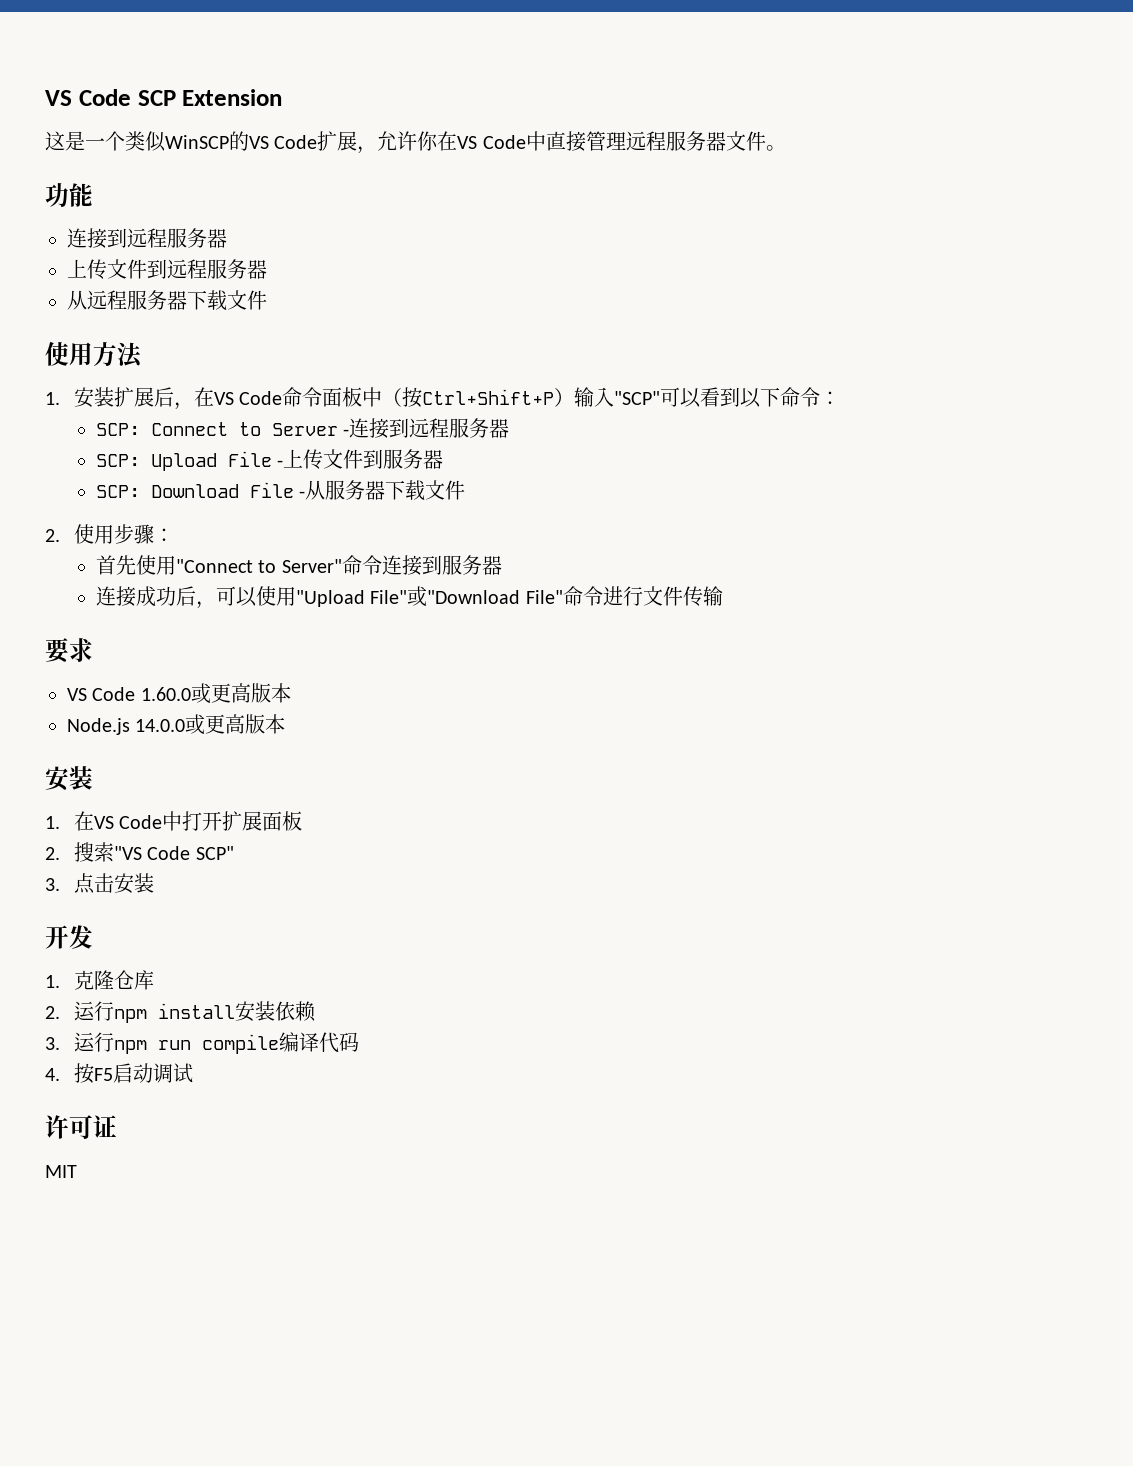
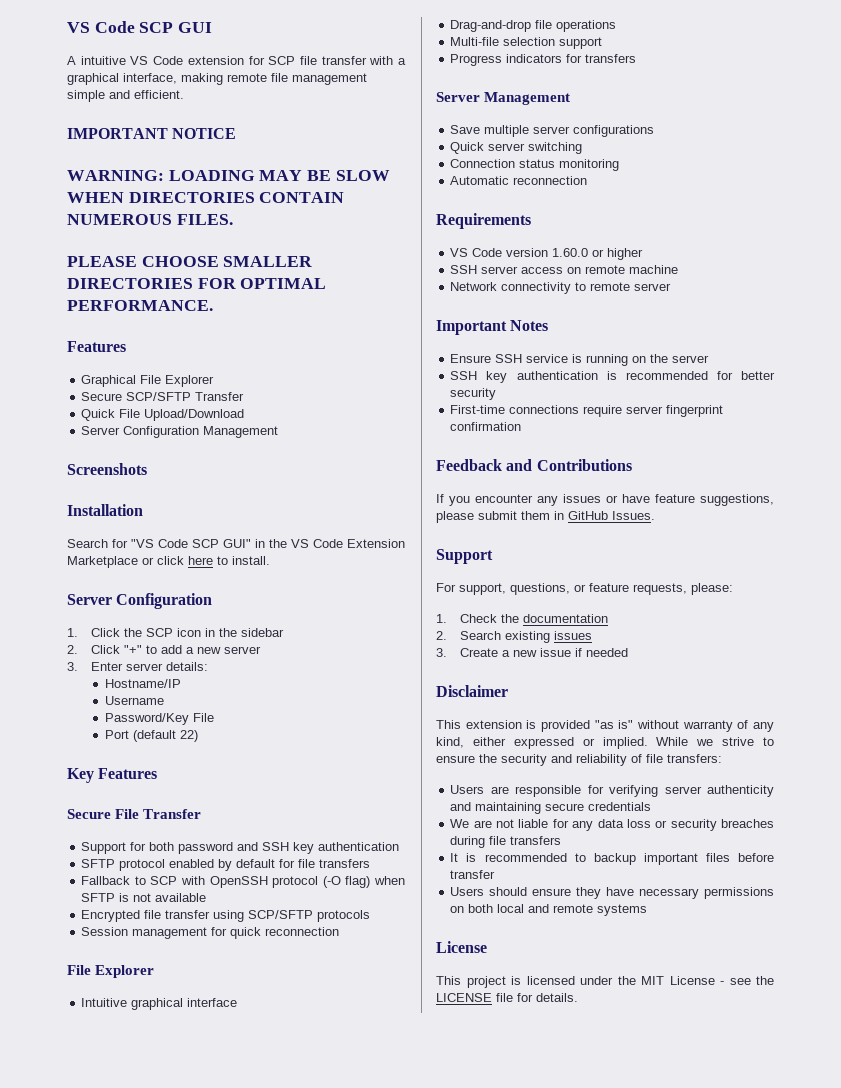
[182,89,283,106] [45,131,786,154] [45,183,93,207] [67,228,227,249] [67,259,267,279] [67,290,267,311] [45,342,143,368] [45,387,841,410] [96,418,510,439] [96,449,444,471] [96,480,466,501] [45,524,175,544] [96,555,502,576] [96,586,723,609] [45,638,93,663] [67,683,291,704] [67,714,286,735] [45,766,93,791] [45,811,303,831] [45,842,234,862] [45,873,155,894] [45,925,93,949] [45,970,155,990] [45,1001,317,1023] [45,1032,360,1054] [45,1063,194,1084] [45,1115,117,1139] [45,1165,77,1178] Extension // 这是一个类似WinSCP的VS Code扩展，允许你在VS Code中直接管理远程服务器文件。 // 功能 // 连接到远程服务器 // 上传文件到远程服务器 // 从远程服务器下载文件 // 使用方法 // 1.安装扩展后，在VS Code命令面板中（按Ctrl+Shift+P）输入"SCP"可以看到以下命令： // SCP: Connect to Server -连接到远程服务器 // SCP: Upload File -上传文件到服务器 // SCP: Download File -从服务器下载文件 // 2.使用步骤： // 首先使用"Connect to Server"命令连接到服务器 // 连接成功后，可以使用"Upload File"或"Download File"命令进行文件传输 // 要求 // VS Code 1.60.0或更高版本 // Node.js 14.0.0或更高版本 // 安装 // 1.在VS Code中打开扩展面板 // 2.搜索"VS Code SCP" // 3.点击安装 // 开发 // 1.克隆仓库 // 2.运行npm install安装依赖 // 3.运行npm run compile编译代码 // 4.按F5启动调试 // 许可证 // MIT -> [178,22,213,33] [67,56,406,65] [67,73,367,85] [67,90,184,102] [67,128,237,139] [67,170,390,181] [67,192,345,203] [67,214,233,225] [67,256,313,267] [67,278,327,289] [67,300,213,311] [67,341,126,352] [81,375,215,387] [81,392,245,401] [81,409,245,421] [81,426,279,438] [67,463,147,475] [67,504,143,516] [67,539,405,548] [67,556,270,568] [67,593,213,609] [67,628,284,637] [67,645,261,654] [67,662,208,671] [104,679,181,688] [104,696,164,705] [104,713,214,725] [104,730,198,742] [67,768,158,783] [67,809,202,819] [81,842,400,854] [81,859,371,871] [81,876,405,888] [81,893,207,902] [81,910,371,922] [81,927,340,939] [67,965,155,978] [81,998,238,1010] [450,20,617,32] [450,37,603,49] [450,54,637,66] [436,92,571,105] [450,125,655,137] [450,142,583,154] [450,159,620,171] [450,176,588,185] [436,213,531,229] [450,248,644,260] [450,265,679,274] [450,282,672,294] [436,320,549,335] [450,354,710,366] [450,371,775,383] [450,388,497,400] [450,405,724,417] [450,422,522,431] [436,459,632,471] [436,494,774,506] [436,511,655,523] [436,549,493,564] [436,583,733,595] [436,614,608,623] [436,631,592,643] [436,648,628,657] [436,685,508,697] [436,720,774,732] [436,737,774,749] [436,754,722,766] [450,785,774,797] [450,802,652,814] [450,819,774,831] [450,836,562,848] [450,853,774,865] [450,870,496,879] [450,887,774,899] [450,904,648,916] [436,941,487,953] [436,976,774,988] [436,993,578,1002] GUI // A intuitive VS Code extension for SCP file transfer with a graphical interface, making remote file management simple and efficient. // IMPORTANT NOTICE // WARNING: LOADING MAY BE SLOW WHEN DIRECTORIES CONTAIN NUMEROUS FILES. // PLEASE CHOOSE SMALLER DIRECTORIES FOR OPTIMAL PERFORMANCE. // Features // Graphical File Explorer // Secure SCP/SFTP Transfer // Quick File Upload/Download // Server Configuration Management // Screenshots // Installation // Search for "VS Code SCP GUI" in the VS Code Extension Marketplace or click here to install. // Server Configuration // 1. Click the SCP icon in the sidebar // 2. Click "+" to add a new server // 3. Enter server details: // Hostname/IP // Username // Password/Key File // Port (default 22) // Key Features // Secure File Transfer // Support for both password and SSH key authentication // SFTP protocol enabled by default for file transfers // Fallback to SCP with OpenSSH protocol (-O flag) when SFTP is not available // Encrypted file transfer using SCP/SFTP protocols // Session management for quick reconnection // File Explorer // Intuitive graphical interface // Drag-and-drop file operations // Multi-file selection support // Progress indicators for transfers // Server Management // Save multiple server configurations // Quick server switching // Connection status monitoring // Automatic reconnection // Requirements // VS Code version 1.60.0 or higher // SSH server access on remote machine // Network connectivity to remote server // Important Notes // Ensure SSH service is running on the server // SSH key authentication is recommended for better security // First-time connections require server fingerprint confirmation // Feedback and Contributions // If you encounter any issues or have feature suggestions, please submit them in GitHub Issues. // Support // For support, questions, or feature requests, please: // 1. Check the documentation // 2. Search existing issues // 3. Create a new issue if needed // Disclaimer // This extension is provided "as is" without warranty of any kind, either expressed or implied. While we strive to ensure the security and reliability of file transfers: // Users are responsible for verifying server authenticity and maintaining secure credentials // We are not liable for any data loss or security breaches during file transfers // It is recommended to backup important files before transfer // Users should ensure they have necessary permissions on both local and remote systems // License // This project is licensed under the MIT License - see the LICENSE file for details.

